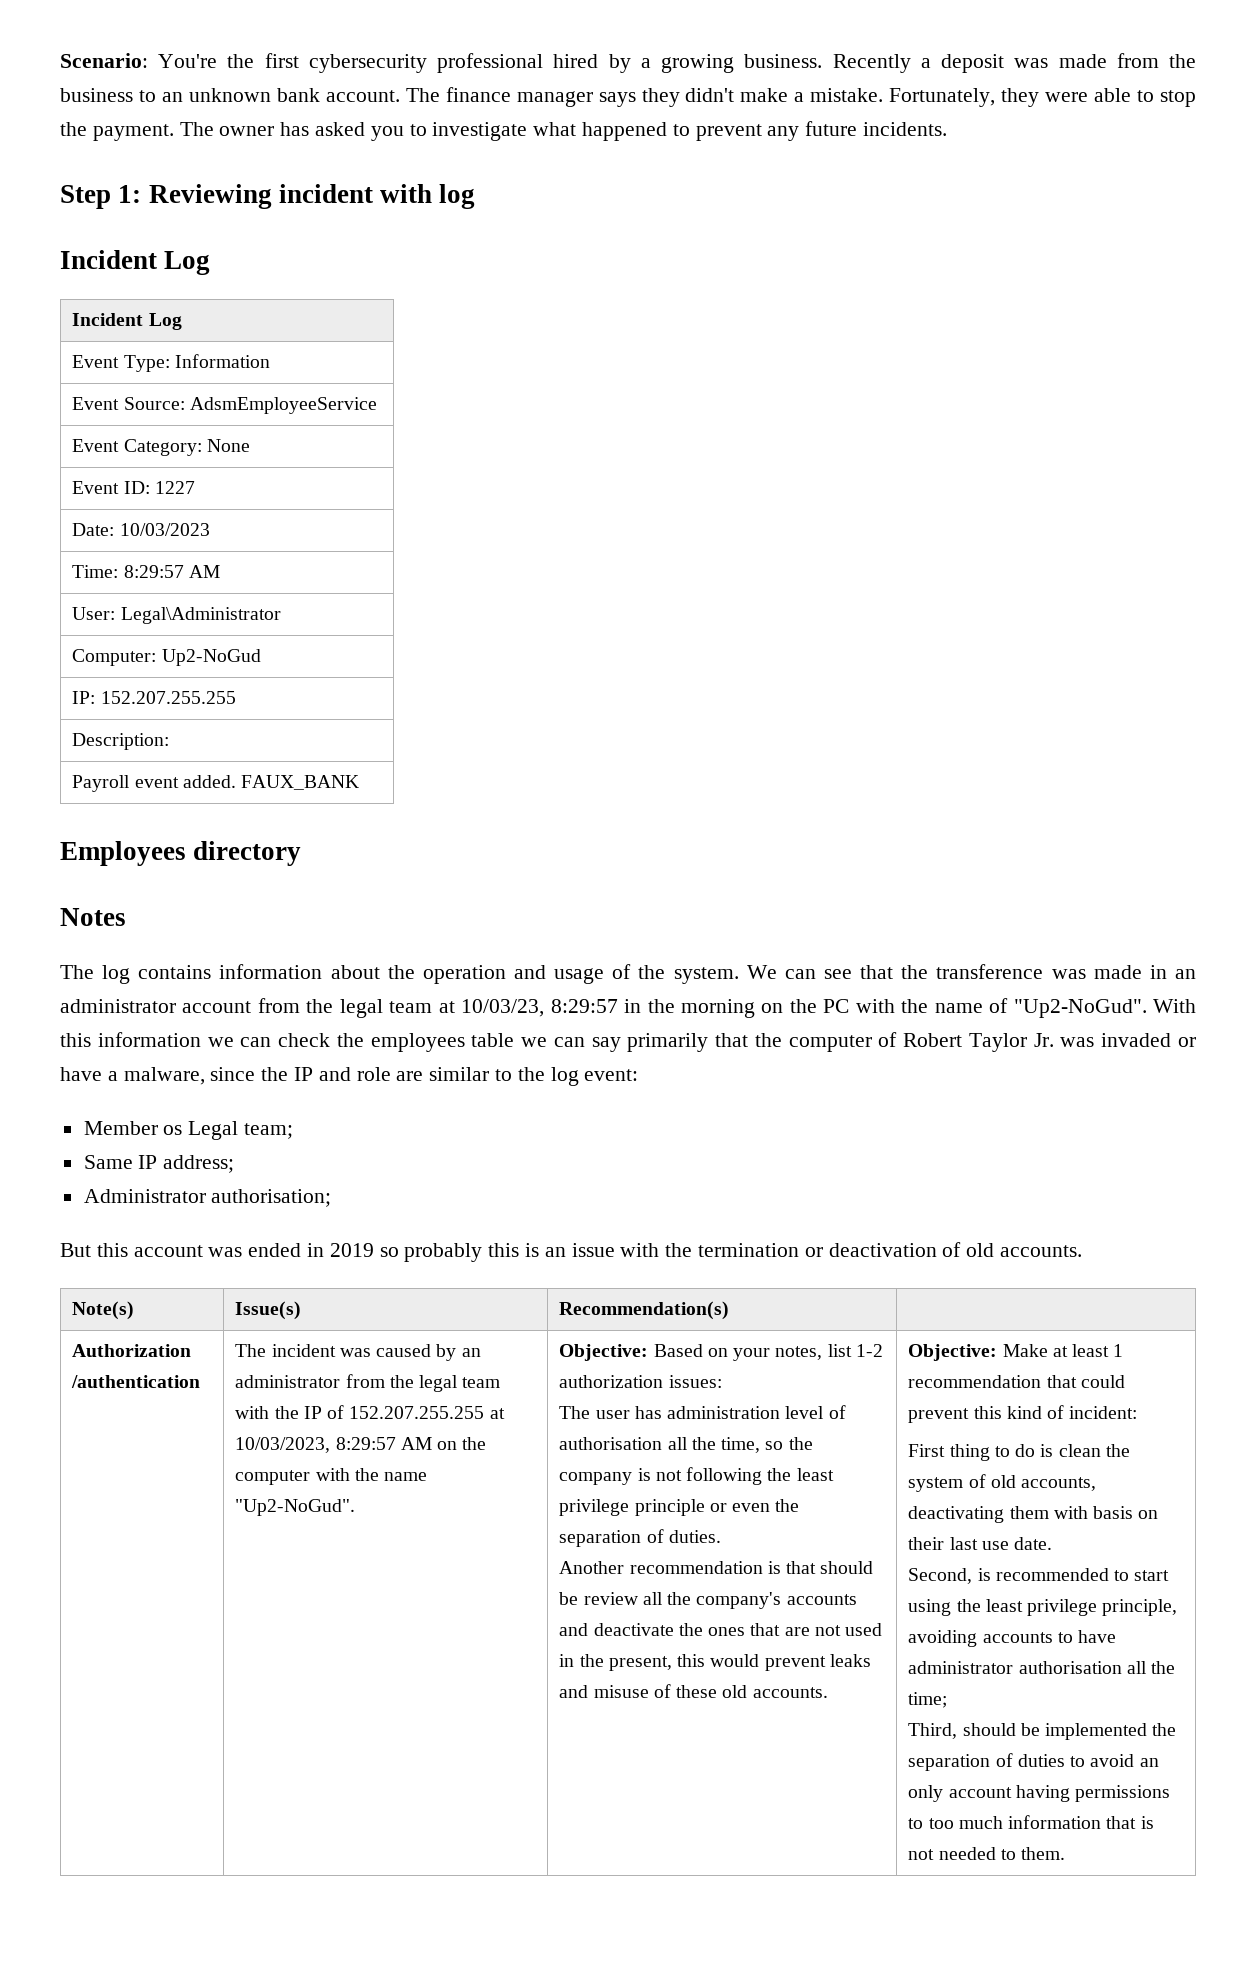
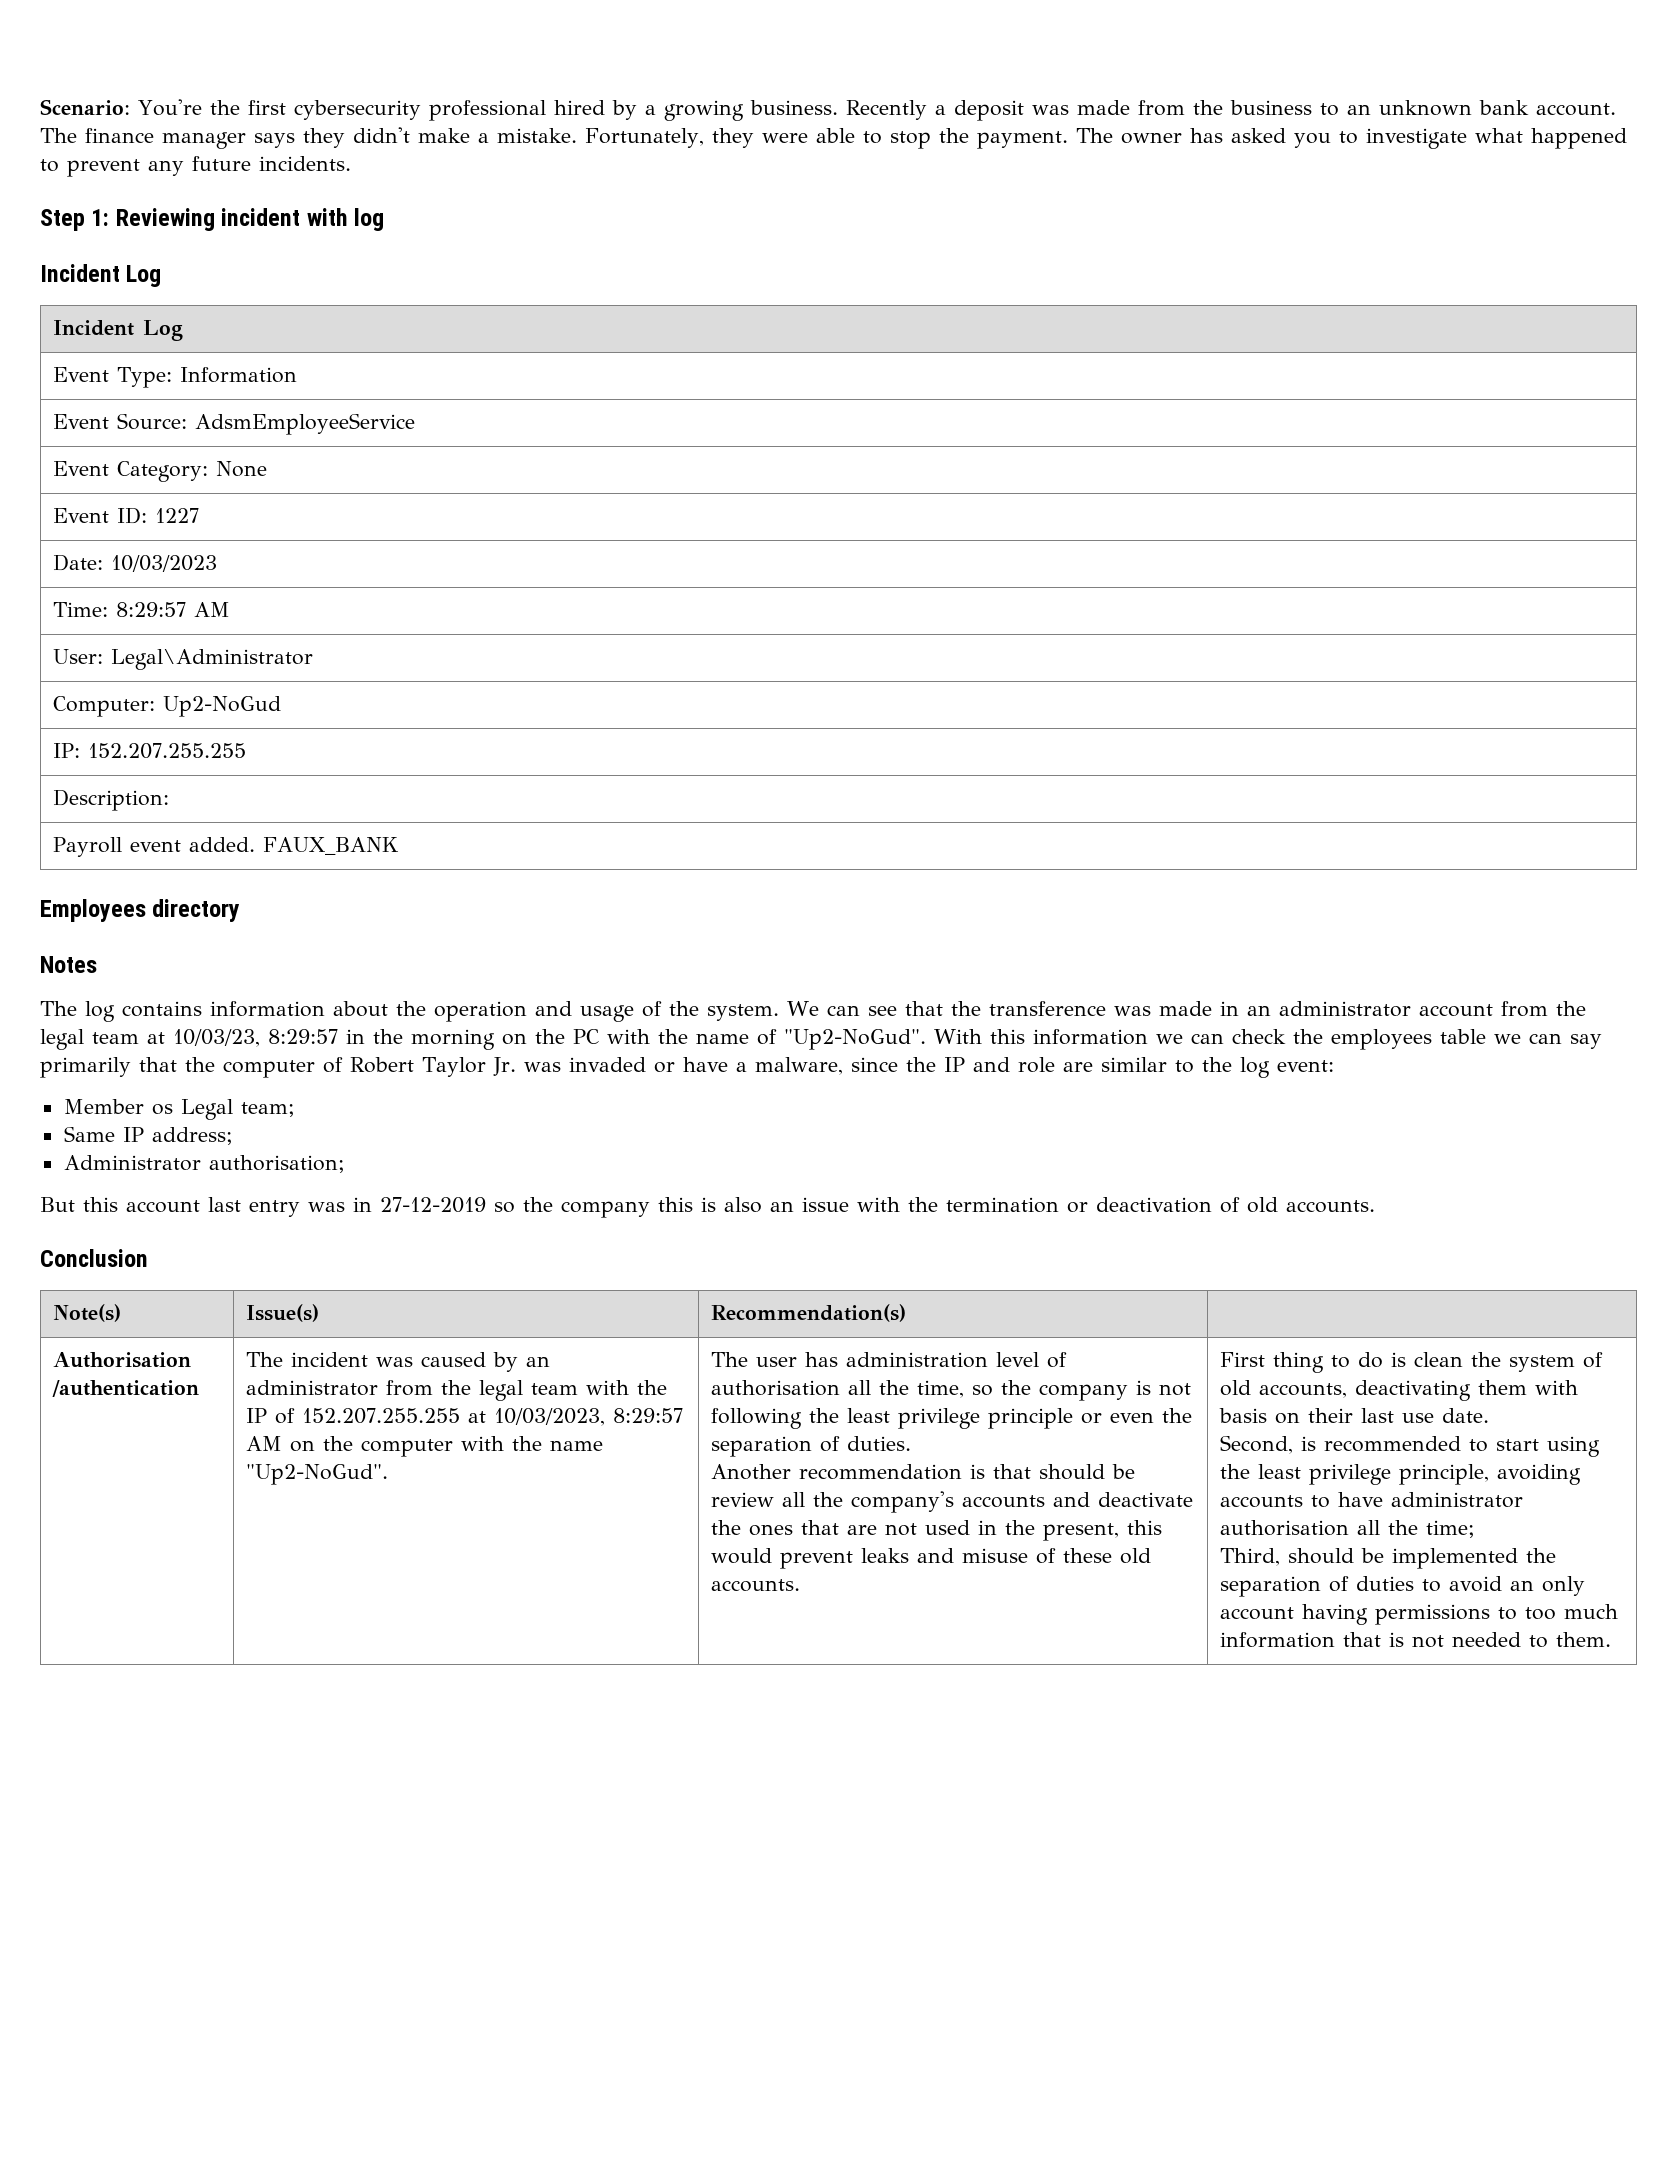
[208,1243,483,1262] was ended in 2019 so probably -> [208,1197,650,1218] last entry was in 27-12-2019 so the company
(540, 1250) none -> [724,1197,762,1213] also
(1083, 1251) none -> [40,1249,148,1267] // Conclusion
[72,1344,192,1357] Authorization -> [53,1352,192,1368] Authorisation
[559,1344,883,1361] [559,1375,722,1388] Objective: Based on your notes, list 1-2 authorization issues: // -> (389, 1474) none
[908,1344,1124,1361] [908,1375,1125,1388] [908,1405,1138,1423] Objective: Make at least 1 recommendation that could prevent this kind of incident: // -> (801, 1585) none

